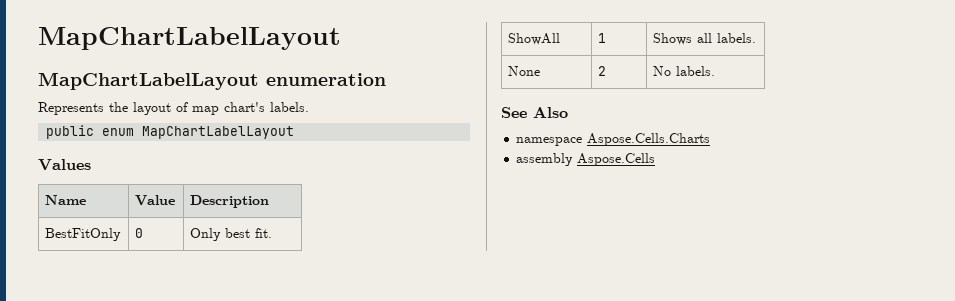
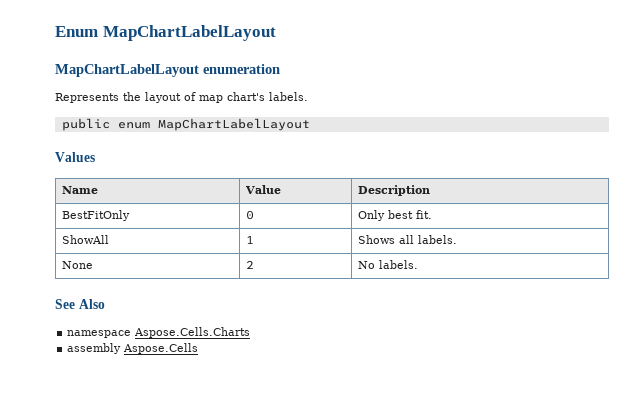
(38, 38) none -> [55,26,98,37] Enum

